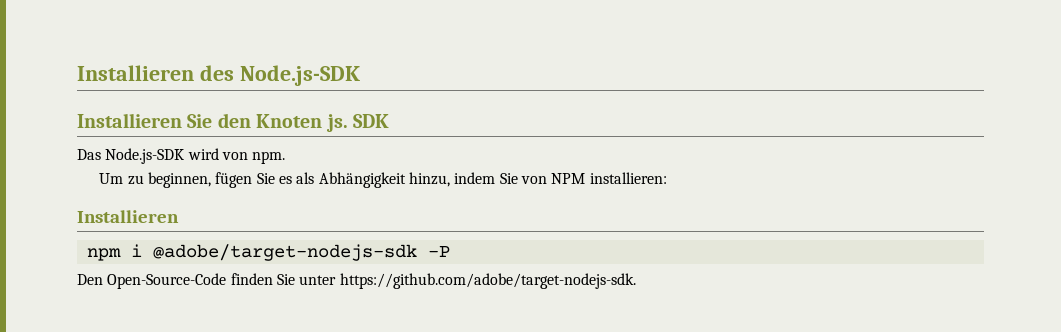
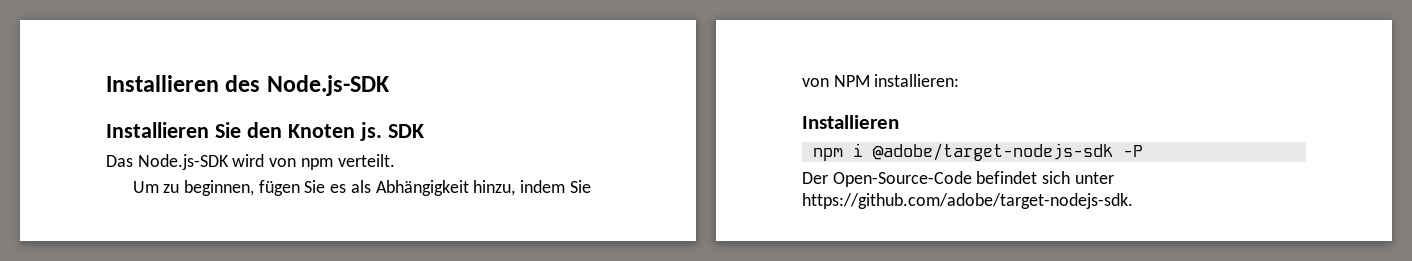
[252,151,286,164] npm. -> [300,154,395,170] npm verteilt.
[77,273,295,289] Den Open-Source-Code finden Sie -> [802,171,1071,187] Der Open-Source-Code befindet sich

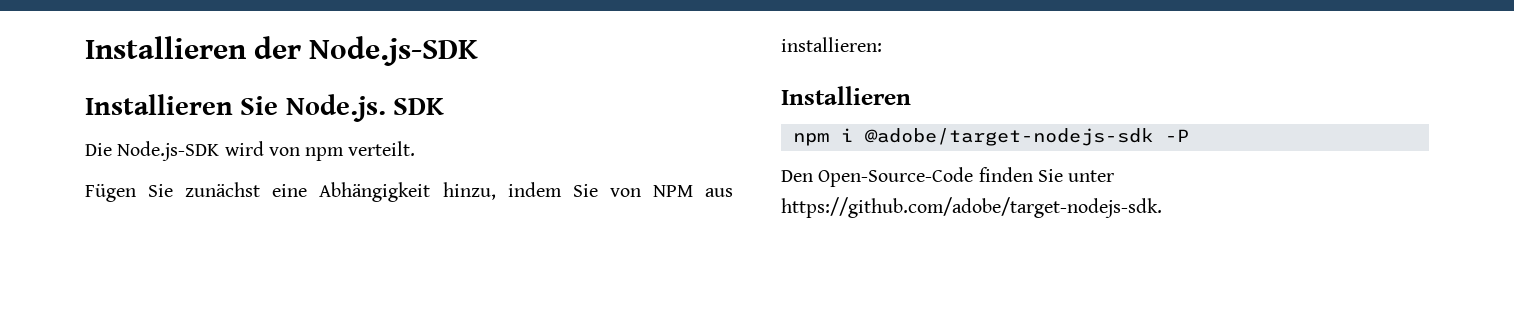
[106,75,261,92] Installieren des -> [85,36,302,59] Installieren der
[246,122,382,141] den Knoten js. -> [285,94,386,122] Node.js.
[106,155,133,167] Das -> [85,143,112,156] Die
[132,180,371,196] Um zu beginnen, fügen Sie es als -> [85,182,308,202] Fügen Sie zunächst eine
(870, 81) none -> [705,188,734,197] aus
[802,171,1071,187] Der Open-Source-Code befindet sich -> [781,167,1063,187] Den Open-Source-Code finden Sie

